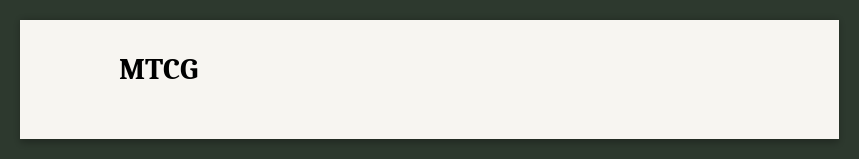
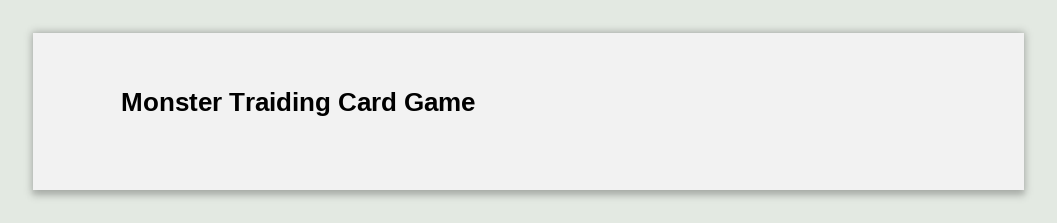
[119,59,198,79] MTCG -> [121,92,476,116] Monster Traiding Card Game

